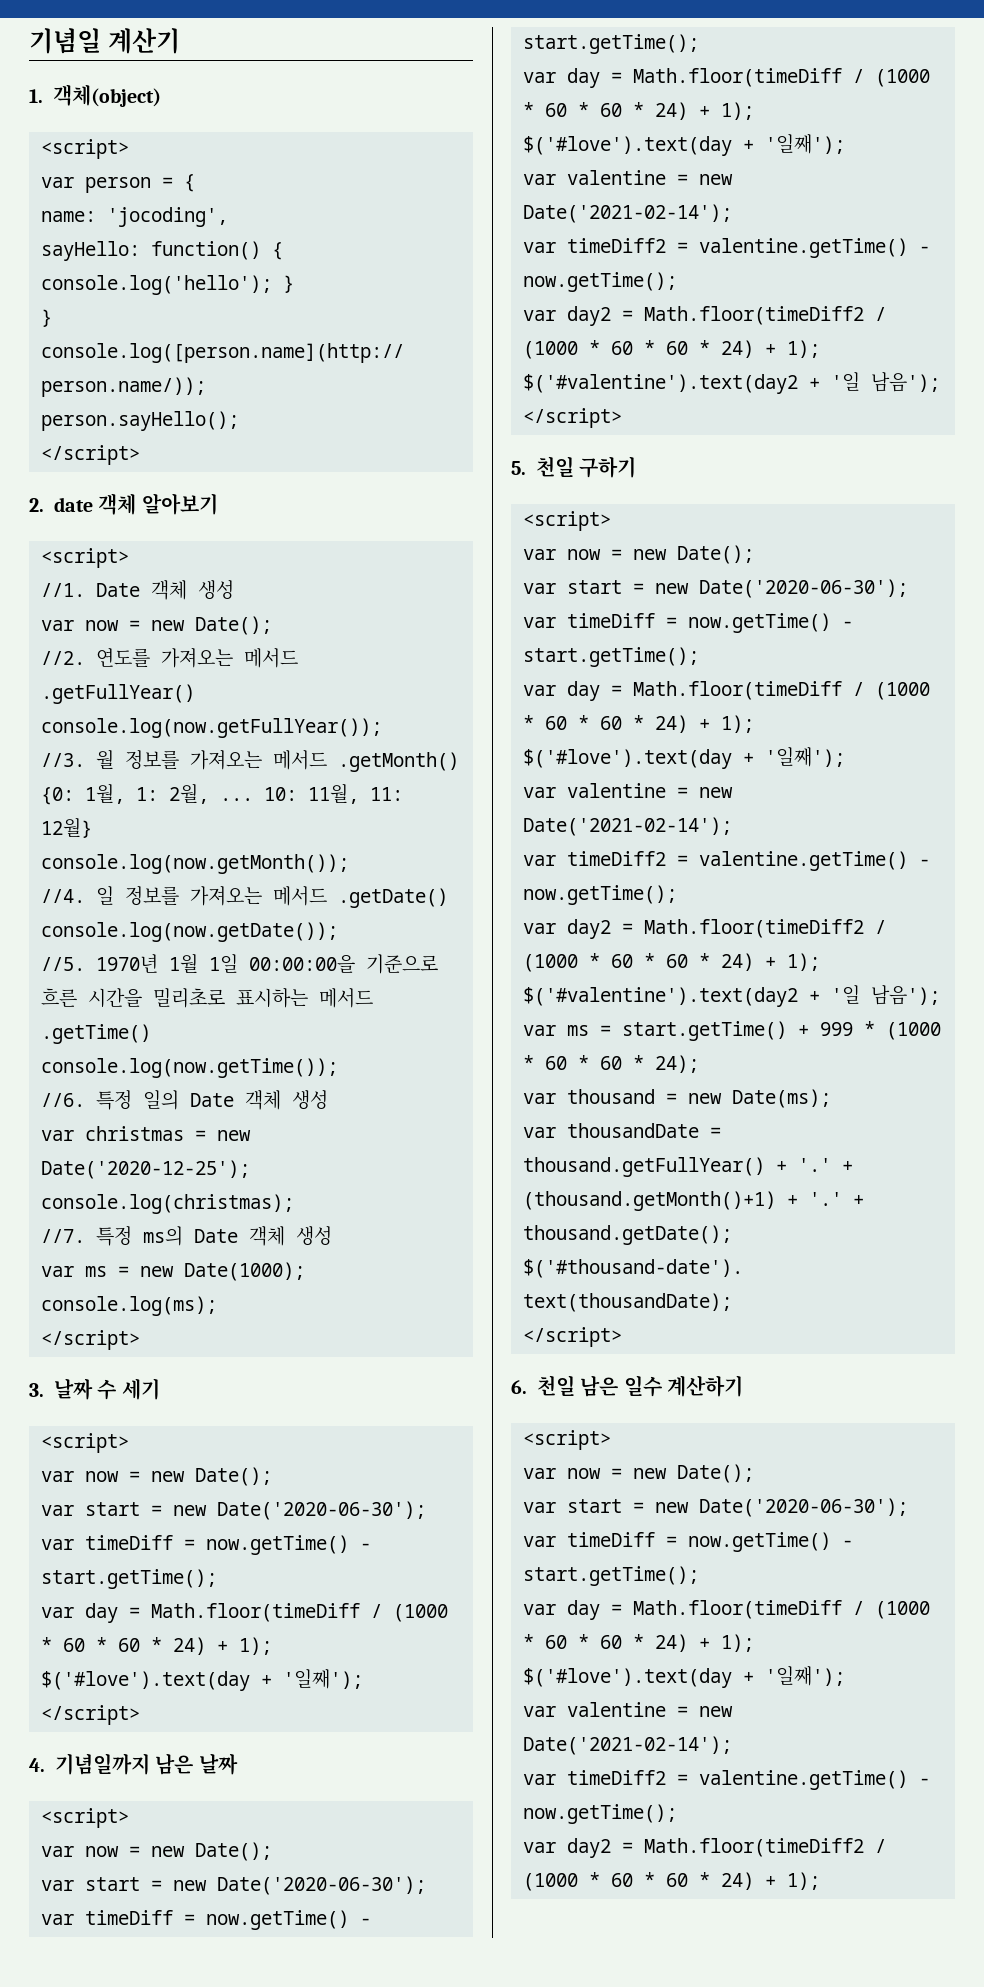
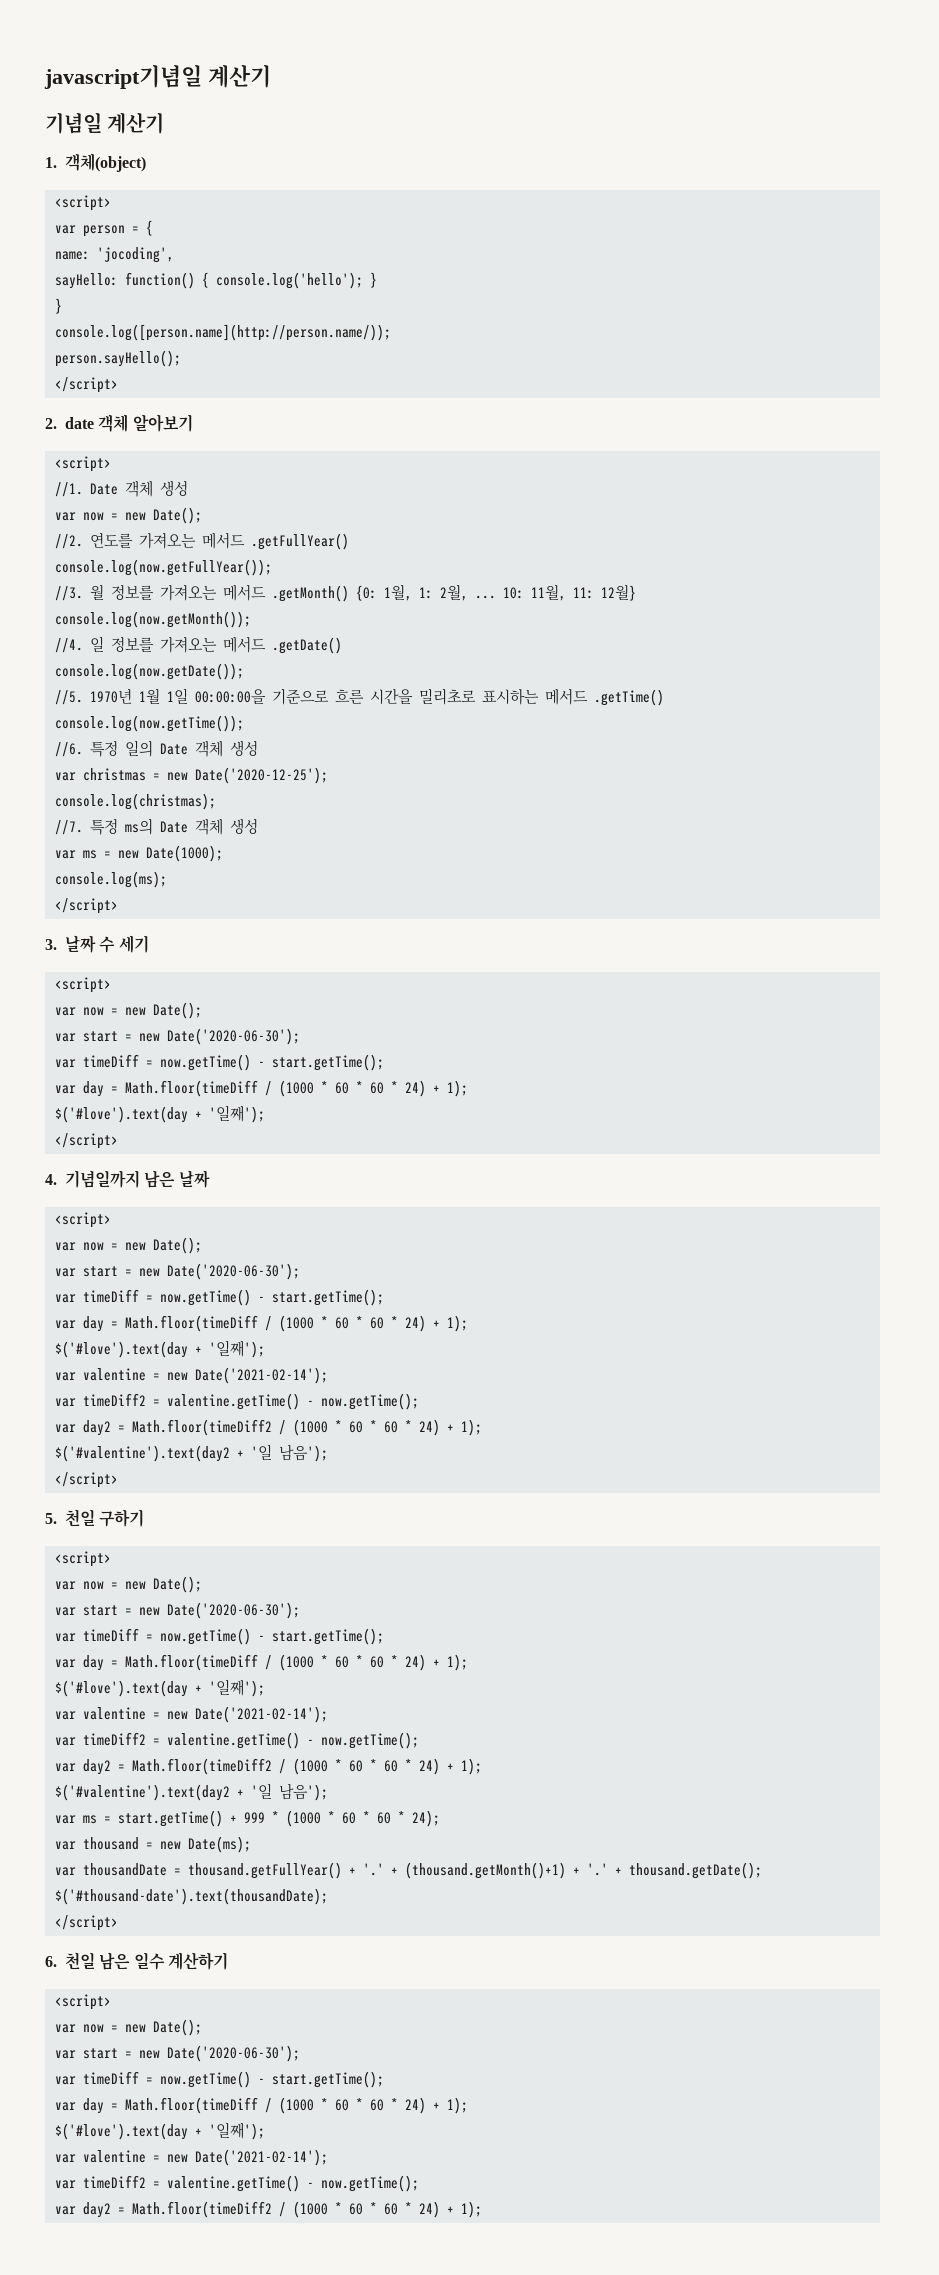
(29, 41) none -> [44,64,271,89] javascript기념일 계산기 //

